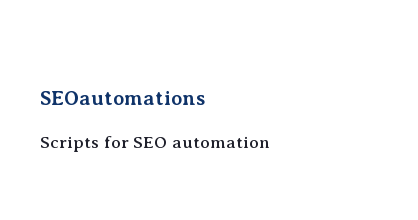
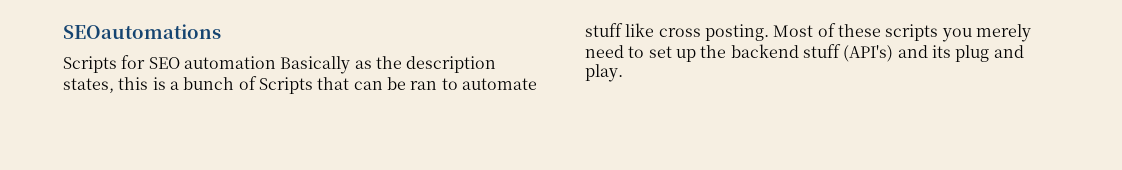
(271, 142) none -> [280,56,497,74] [63,76,537,94] [585,23,1031,42] [585,44,1024,62] [585,64,623,82] Basically as the description states, this is a bunch of Scripts that can be ran to automate stuff like cross posting. Most of these scripts you merely need to set up the backend stuff (API's) and its plug and play.

